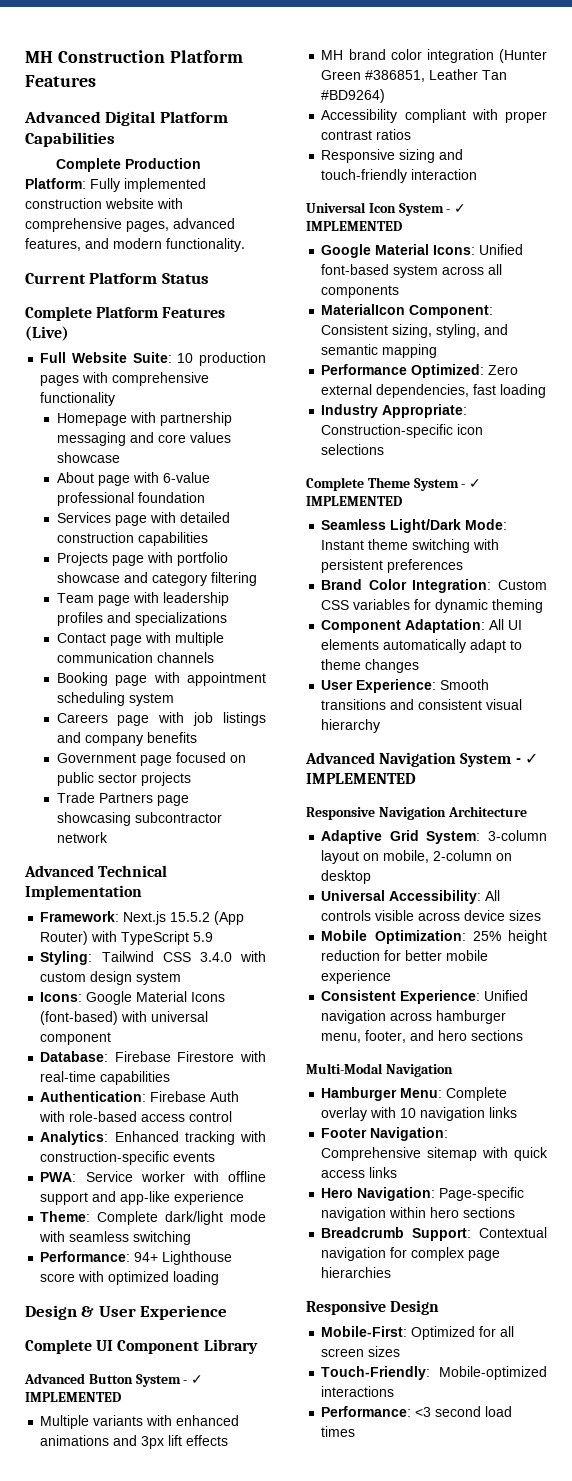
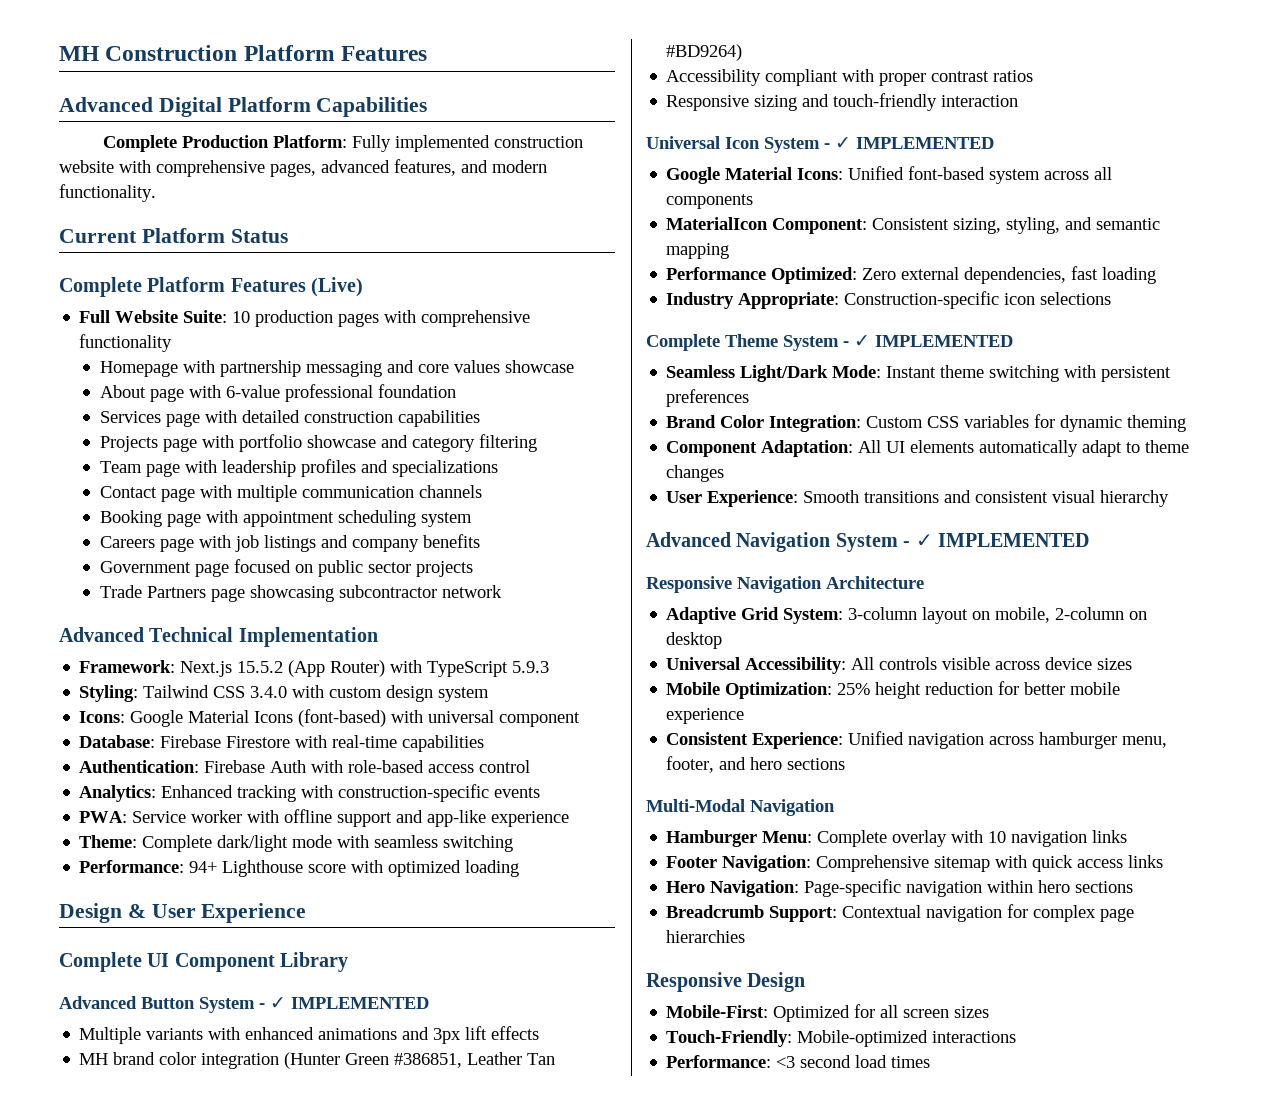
[193,932,214,942] 5.9 -> [512,661,550,673] 5.9.3

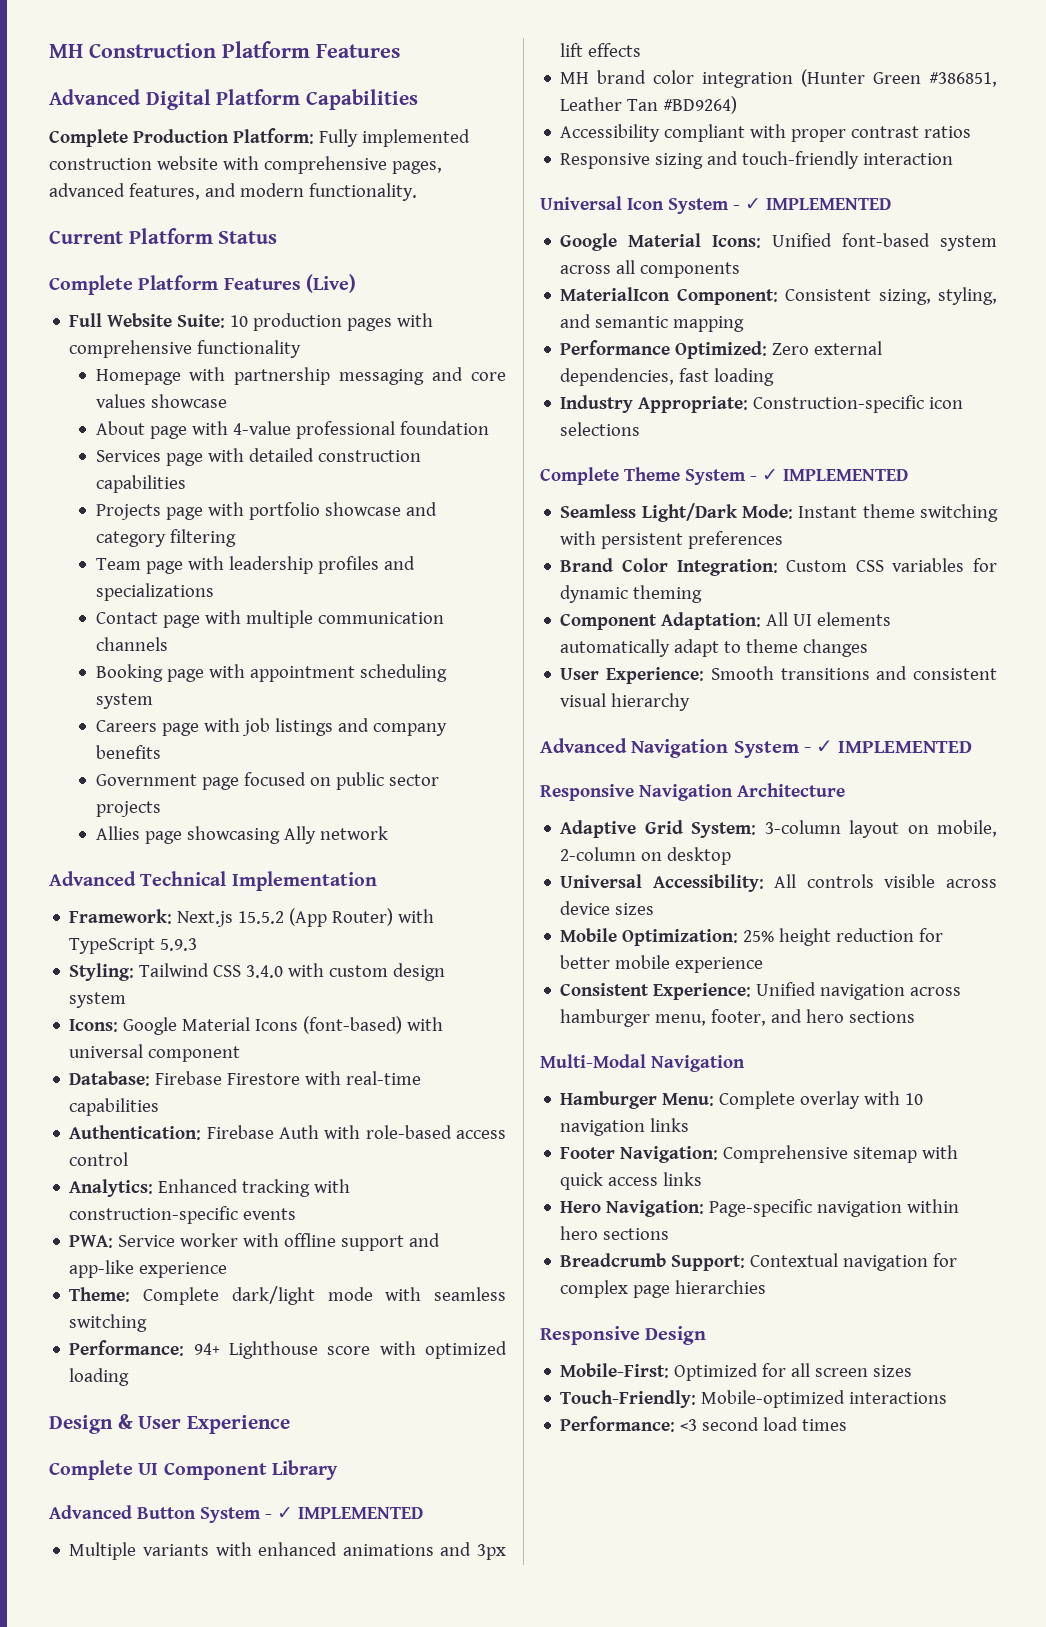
[225,385,280,398] 6-value -> [232,421,291,435] 4-value
[99,585,206,598] Trade Partners -> [95,826,140,840] Allies
[338,585,437,598] subcontractor -> [283,826,316,844] Ally

